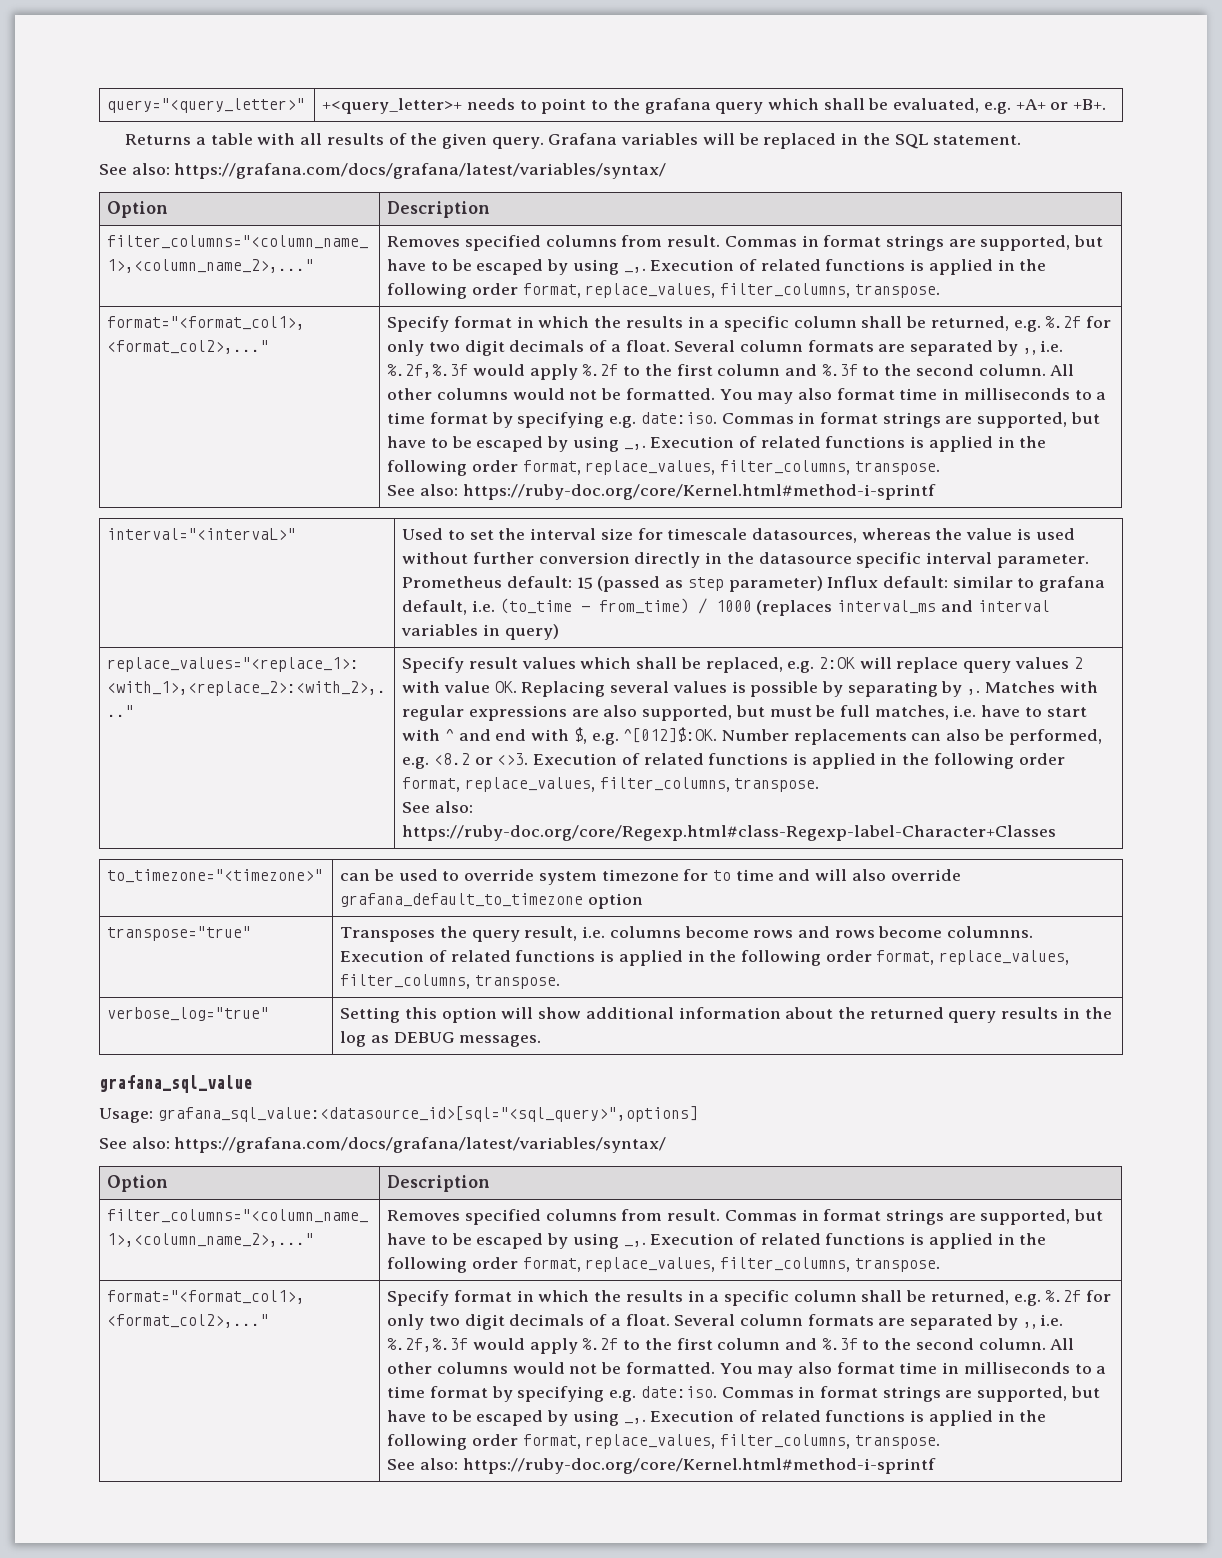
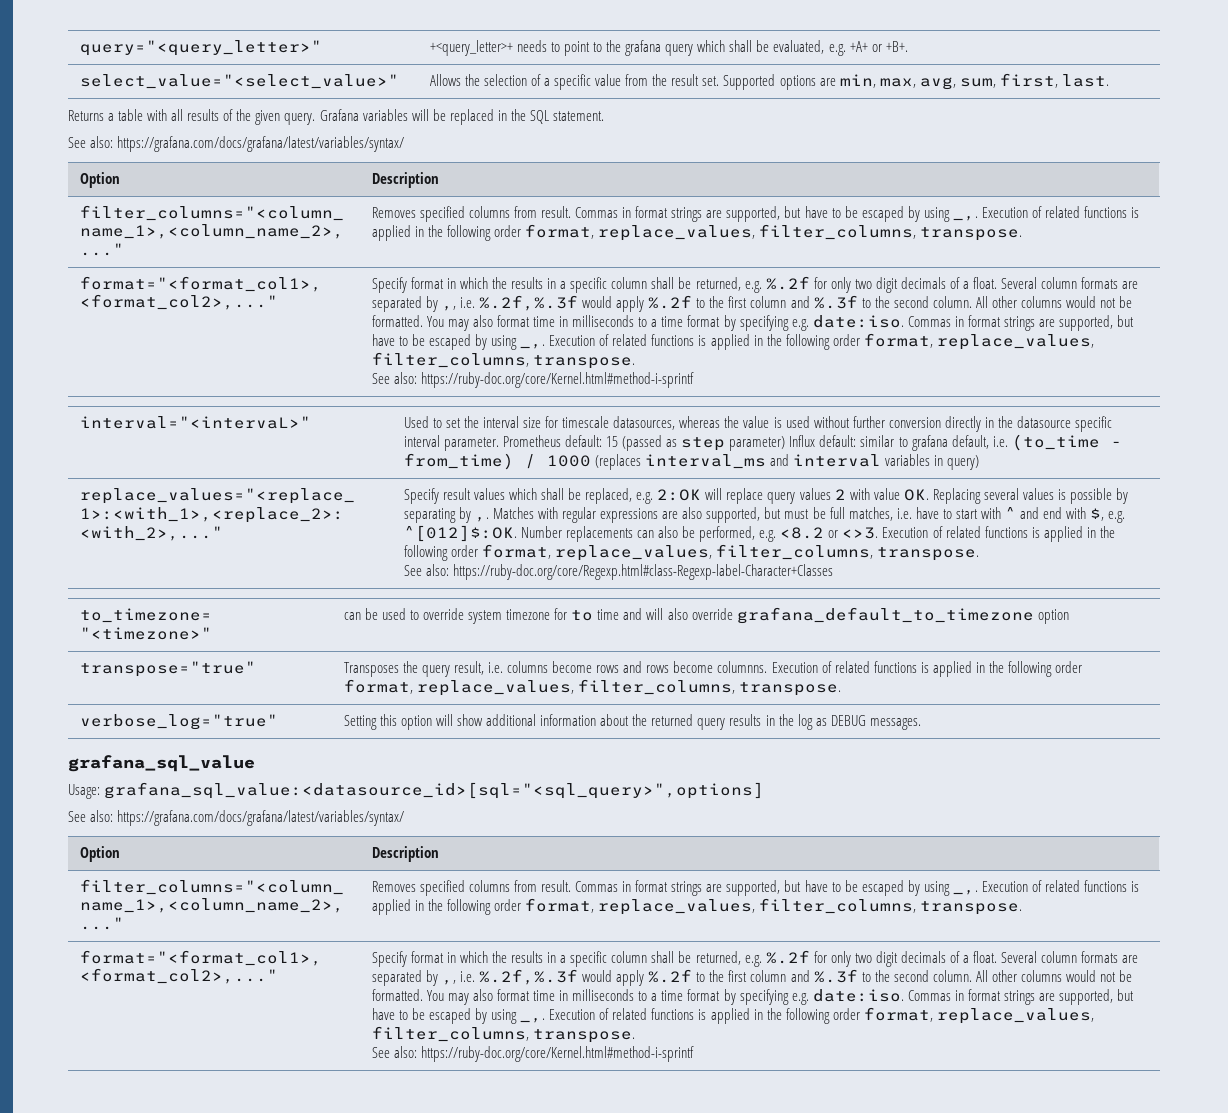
(1107, 104) none -> [79,74,399,89] [429,73,1109,90] // select_value="<select_value>" | Allows the selection of a specific value from the result set. Supported options are min, max, avg, sum, first, last.

